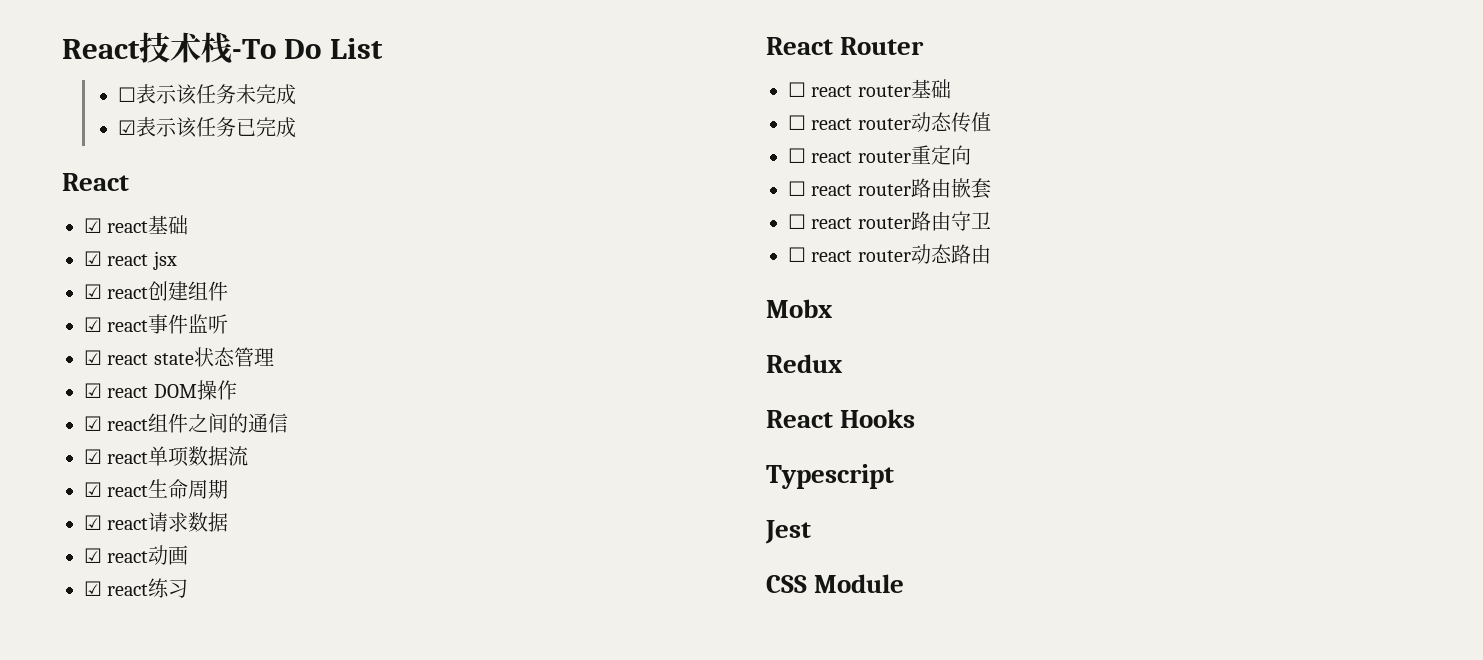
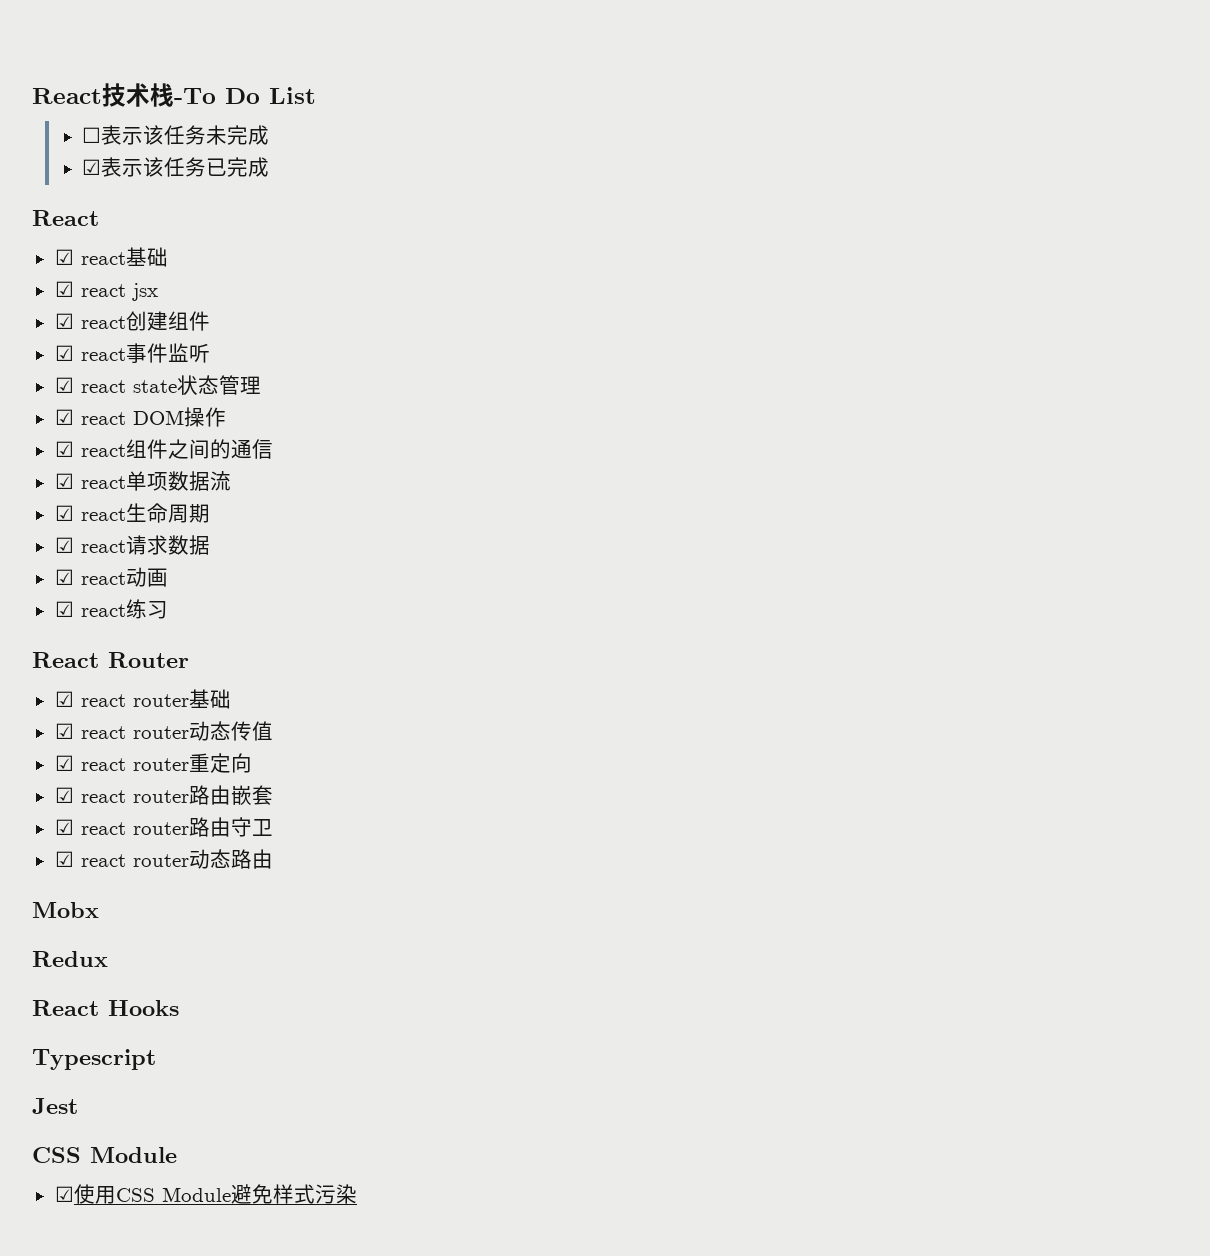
[788,82,806,97] ☐ -> [54,691,74,707] ☑
[788,115,806,130] ☐ -> [54,723,74,739] ☑
[788,148,806,163] ☐ -> [54,755,74,771] ☑
[788,181,806,196] ☐ -> [54,787,74,803] ☑
[788,214,806,229] ☐ -> [54,819,74,835] ☑
[788,247,806,262] ☐ -> [54,851,74,867] ☑
(905, 583) none -> [54,1184,357,1204] // ☑使用CSS Module避免样式污染

